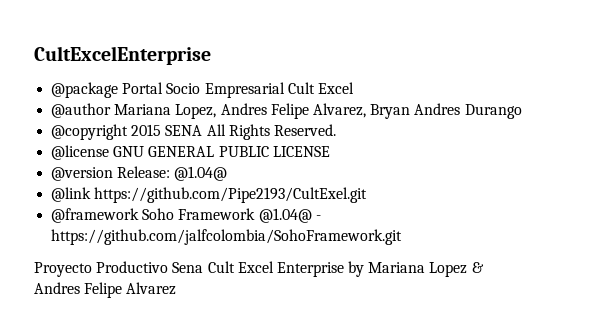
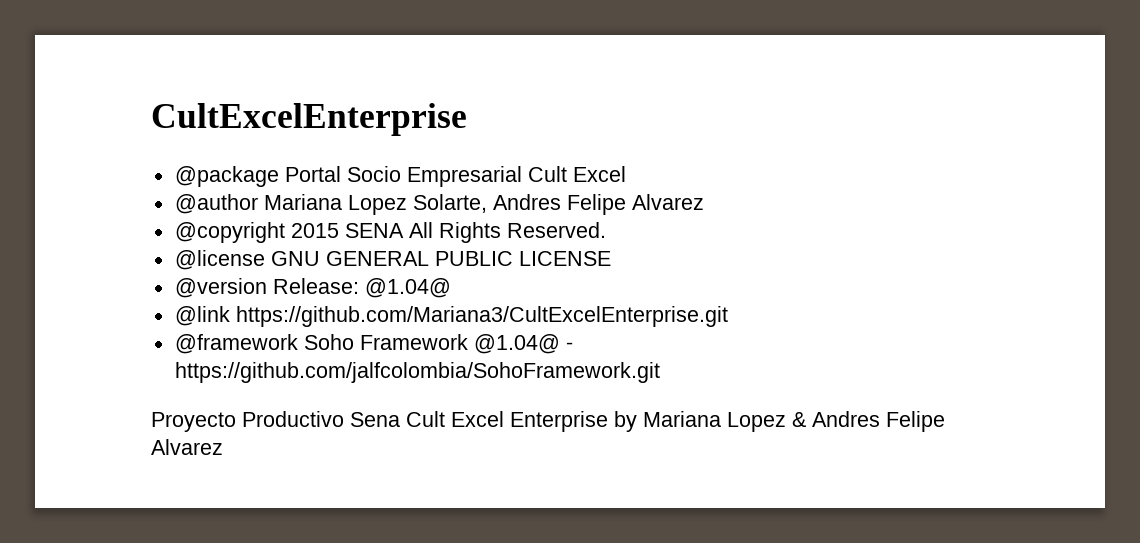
[175,103,522,119] Lopez, Andres Felipe Alvarez, Bryan Andres Durango -> [347,194,704,215] Lopez Solarte, Andres Felipe Alvarez
[94,187,368,203] https://github.com/Pipe2193/CultExel.git -> [235,306,728,327] https://github.com/Mariana3/CultExcelEnterprise.git

